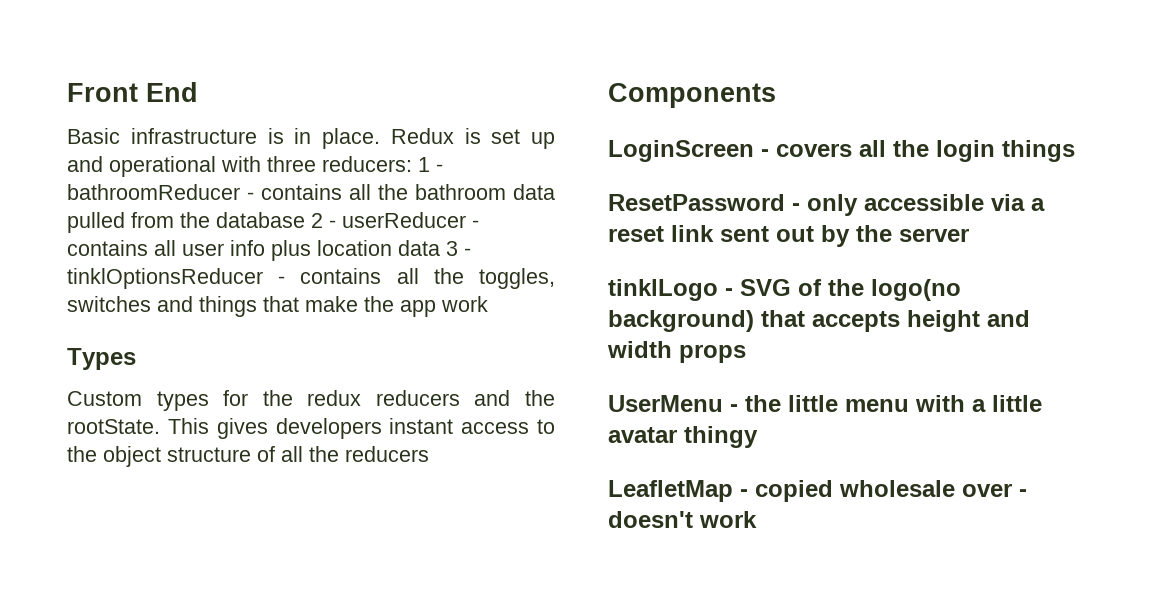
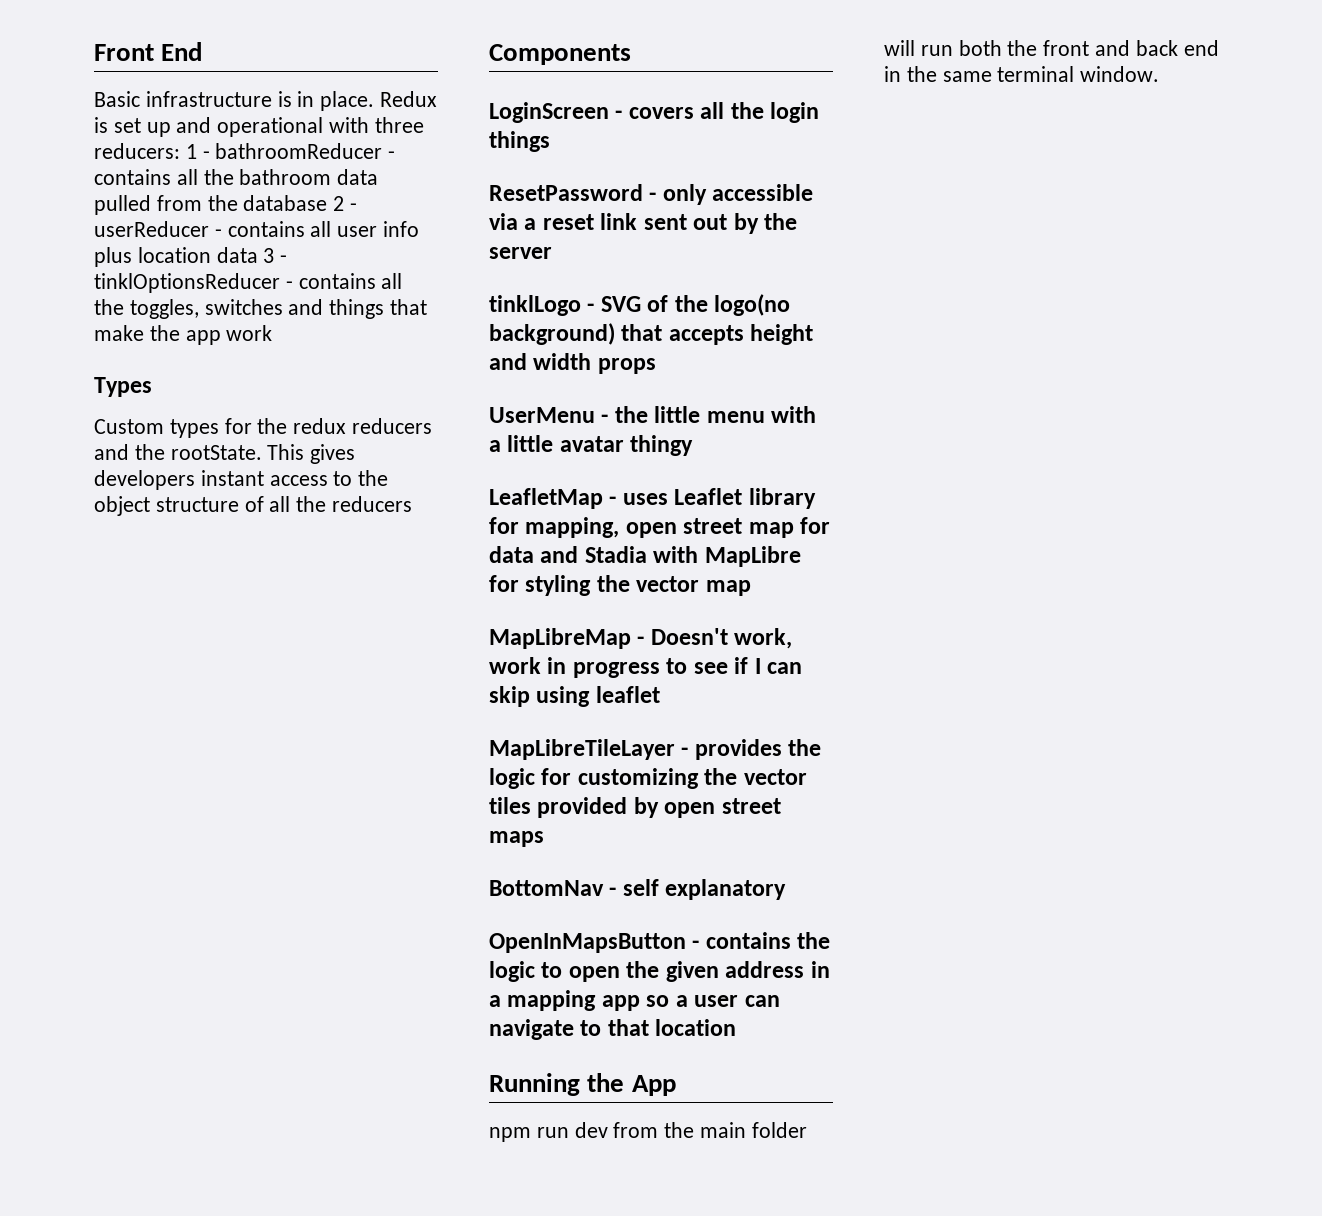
[755,480,1027,502] [608,511,757,528] copied wholesale over - doesn't work -> [622,488,816,509] [489,517,831,538] [489,546,801,567] [489,575,751,596] [489,628,793,649] [489,657,803,678] [489,686,660,707] [489,739,822,760] [489,768,807,789] [489,797,781,818] [489,831,544,847] [489,879,787,900] [489,932,831,953] [489,961,830,982] [489,990,780,1011] [489,1019,737,1040] [489,1073,676,1096] [489,1122,807,1142] [884,40,1219,56] [884,66,1160,82] uses Leaflet library for mapping, open street map for data and Stadia with MapLibre for styling the vector map // MapLibreMap - Doesn't work, work in progress to see if I can skip using leaflet // MapLibreTileLayer - provides the logic for customizing the vector tiles provided by open street maps // BottomNav - self explanatory // OpenInMapsButton - contains the logic to open the given address in a mapping app so a user can navigate to that location // Running the App // npm run dev from the main folder will run both the front and back end in the same terminal window.

